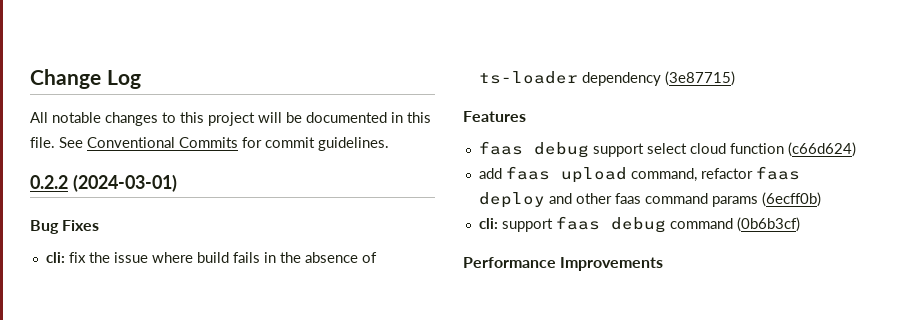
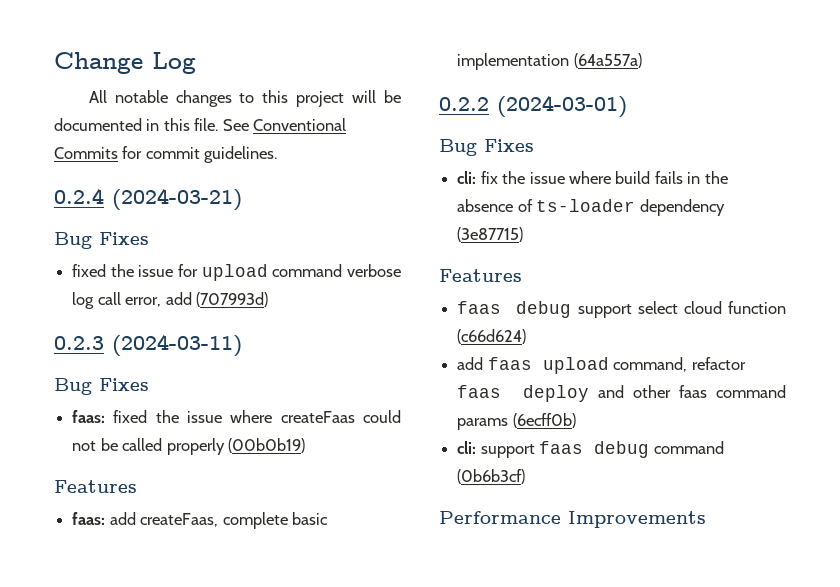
(389, 144) none -> [54,188,242,211] [54,232,149,249] [72,264,401,281] [72,292,268,309] [54,334,242,357] [54,378,149,395] [72,410,401,423] [72,438,305,455] [54,480,137,493] [72,512,328,529] [457,53,642,70] // 0.2.4 (2024-03-21) // Bug Fixes // fixed the issue for upload command verbose log call error, add (707993d) // 0.2.3 (2024-03-11) // Bug Fixes // faas: fixed the issue where createFaas could not be called properly (00b0b19) // Features // faas: add createFaas, complete basic implementation (64a557a)

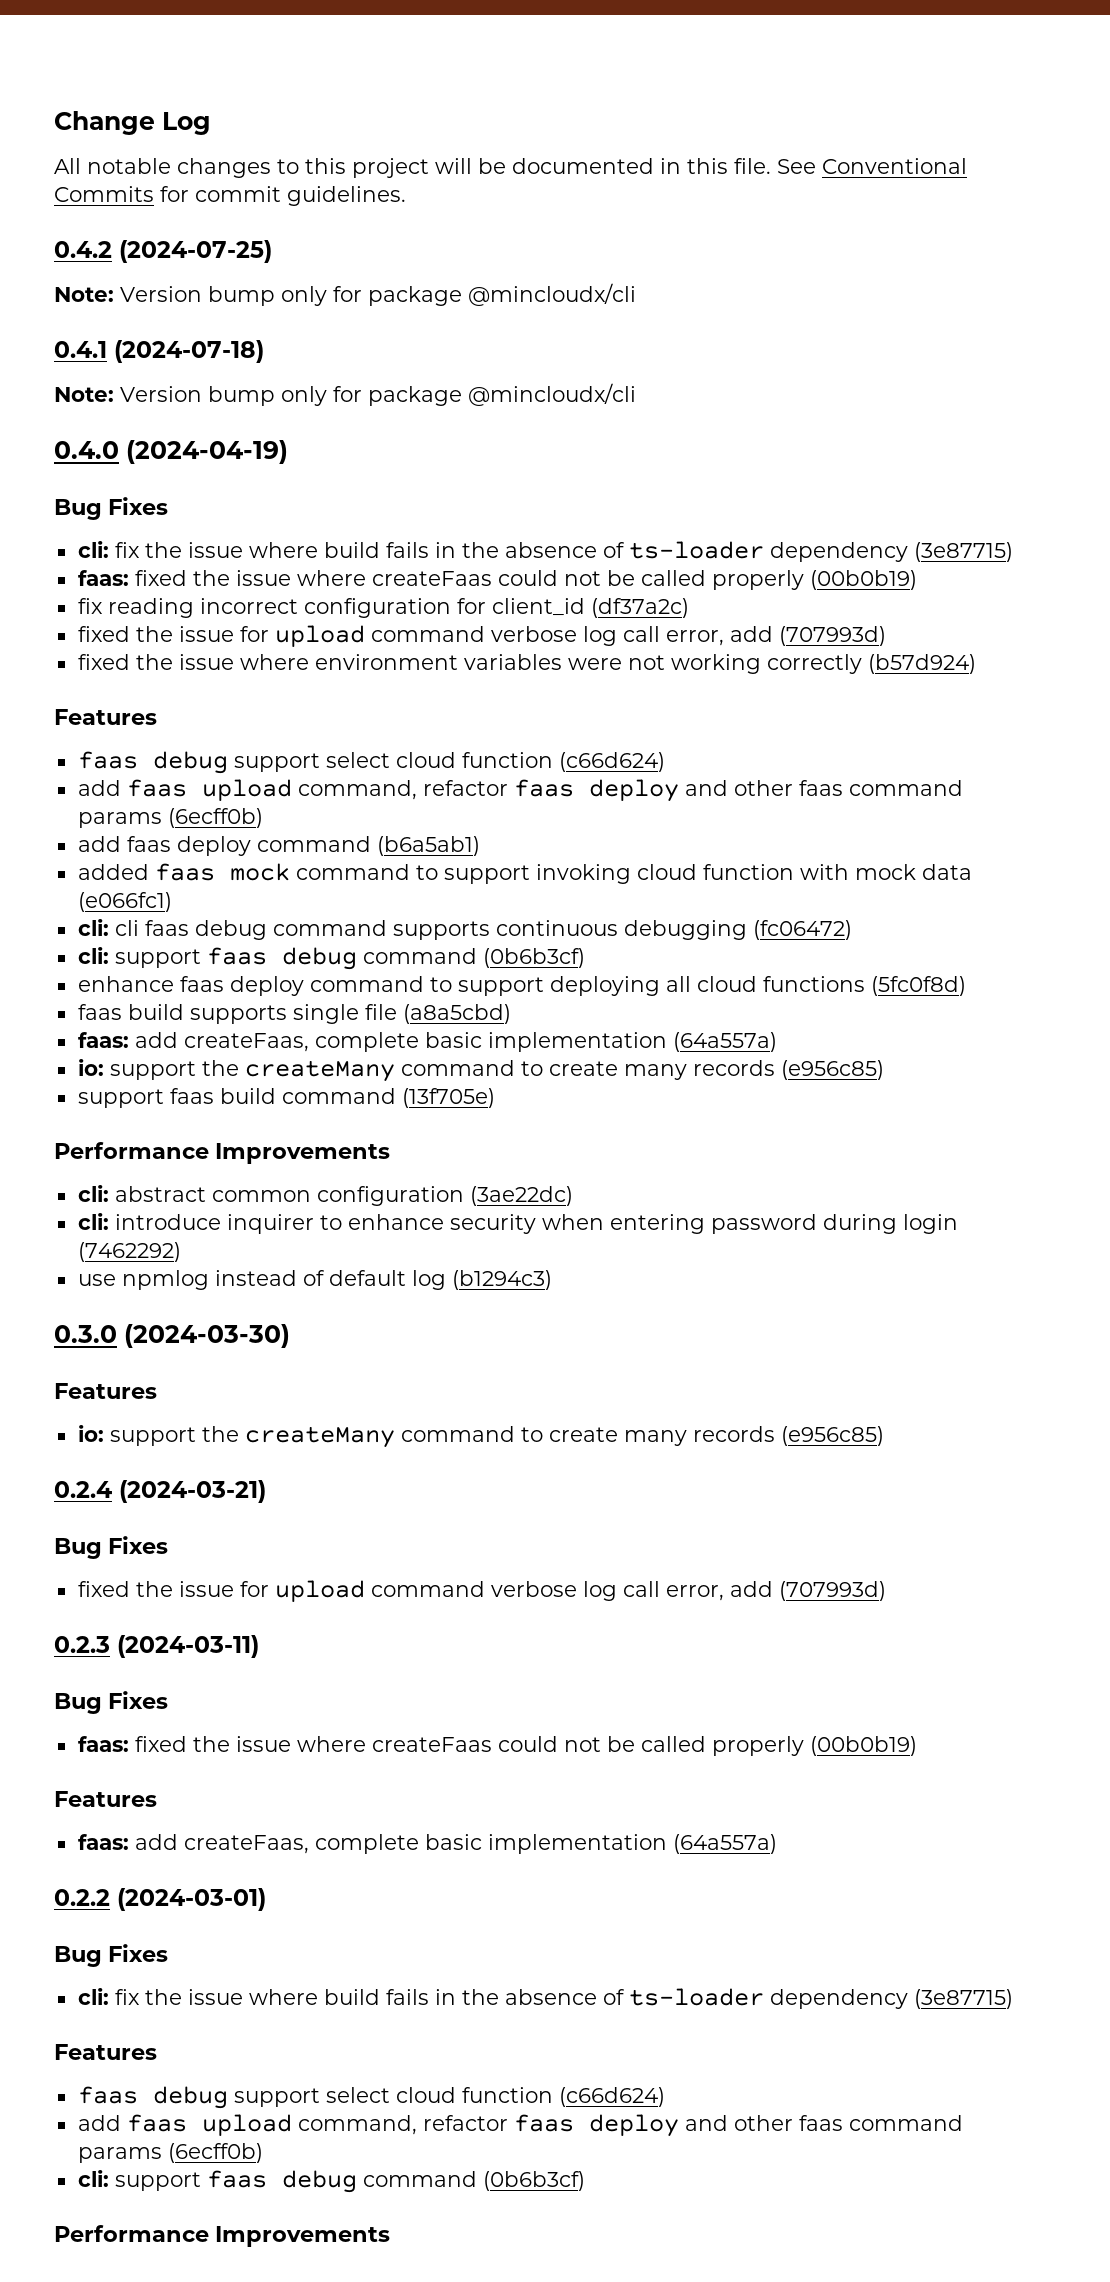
(278, 154) none -> [54,240,272,263] [54,283,636,306] [54,340,264,363] [54,383,636,406] [54,440,288,464] [54,497,169,520] [77,541,1013,562] [77,570,917,590] [77,598,689,618] [77,625,886,647] [77,654,976,674] [54,709,157,725] [77,751,665,774] [77,779,963,802] [77,808,263,828] [77,836,480,856] [77,863,972,884] [77,892,172,912] [77,919,852,940] [77,947,585,970] [77,976,966,996] [77,1004,511,1024] [77,1032,777,1052] [77,1059,884,1082] [77,1088,495,1108] [54,1142,391,1164] [77,1185,573,1206] [77,1213,958,1234] [77,1242,181,1262] [77,1270,552,1290] [54,1324,290,1348] [54,1383,157,1399] [77,1425,884,1448] // 0.4.2 (2024-07-25) // Note: Version bump only for package @mincloudx/cli // 0.4.1 (2024-07-18) // Note: Version bump only for package @mincloudx/cli // 0.4.0 (2024-04-19) // Bug Fixes // cli: fix the issue where build fails in the absence of ts-loader dependency (3e87715) // faas: fixed the issue where createFaas could not be called properly (00b0b19) // fix reading incorrect configuration for client_id (df37a2c) // fixed the issue for upload command verbose log call error, add (707993d) // fixed the issue where environment variables were not working correctly (b57d924) // Features // faas debug support select cloud function (c66d624) // add faas upload command, refactor faas deploy and other faas command params (6ecff0b) // add faas deploy command (b6a5ab1) // added faas mock command to support invoking cloud function with mock data (e066fc1) // cli: cli faas debug command supports continuous debugging (fc06472) // cli: support faas debug command (0b6b3cf) // enhance faas deploy command to support deploying all cloud functions (5fc0f8d) // faas build supports single file (a8a5cbd) // faas: add createFaas, complete basic implementation (64a557a) // io: support the createMany command to create many records (e956c85) // support faas build command (13f705e) // Performance Improvements // cli: abstract common configuration (3ae22dc) // cli: introduce inquirer to enhance security when entering password during login (7462292) // use npmlog instead of default log (b1294c3) // 0.3.0 (2024-03-30) // Features // io: support the createMany command to create many records (e956c85)

